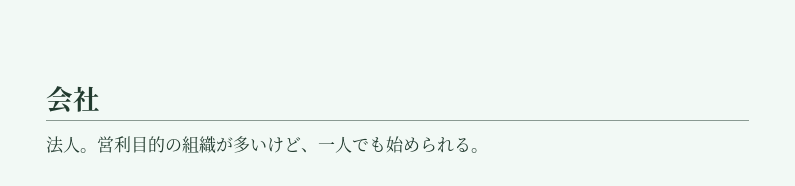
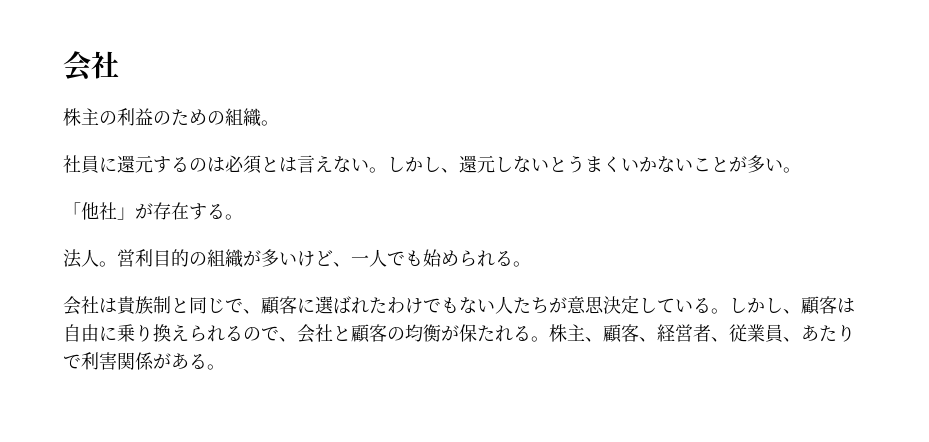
[46,86,100,114] 会社 -> [63,51,119,81] [63,108,279,127] [63,155,801,174] [63,202,243,220] 会社 // 株主の利益のための組織。 // 社員に還元するのは必須とは言えない。しかし、還元しないとうまくいかないことが多い。 // 「他社」が存在する。
(488, 150) none -> [63,295,855,315] [63,324,855,343] [63,352,225,370] // 会社は貴族制と同じで、顧客に選ばれたわけでもない人たちが意思決定している。しかし、顧客は自由に乗り換えられるので、会社と顧客の均衡が保たれる。株主、顧客、経営者、従業員、あたりで利害関係がある。

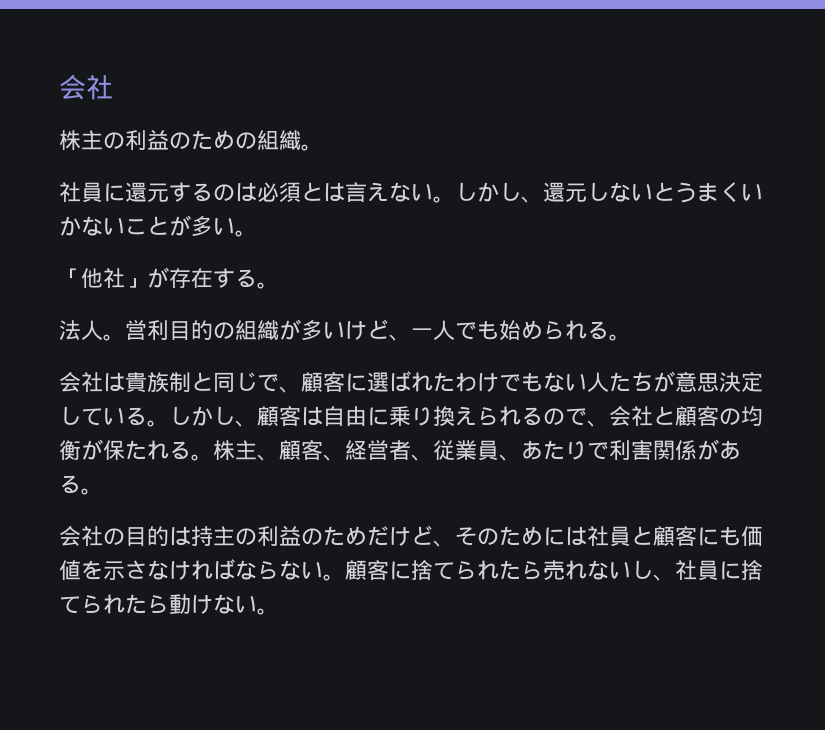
(225, 367) none -> [59,525,763,547] [59,559,763,581] [59,594,279,615] // 会社の目的は持主の利益のためだけど、そのためには社員と顧客にも価値を示さなければならない。顧客に捨てられたら売れないし、社員に捨てられたら動けない。

